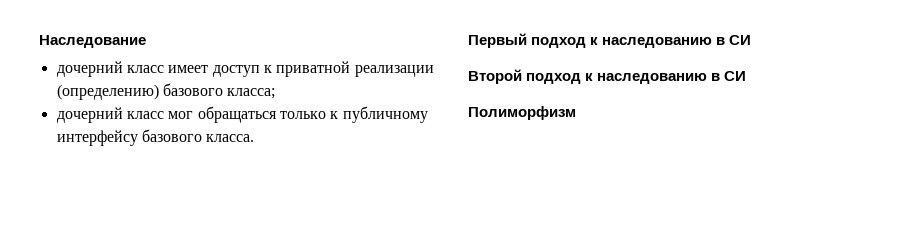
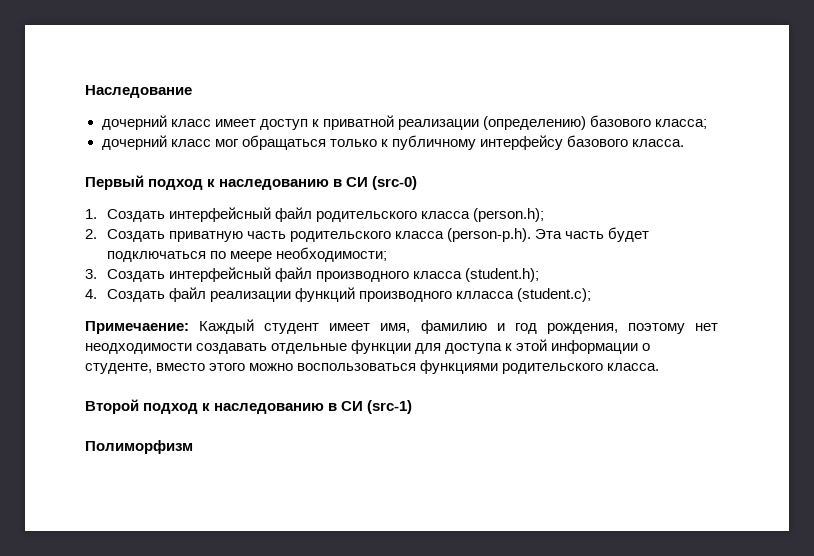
(752, 40) none -> [372,176,418,190] [85,207,544,222] [85,227,650,242] [106,247,387,262] [85,267,539,282] [85,287,591,302] [85,319,719,334] [85,339,651,354] [85,360,660,374] (src-0) // 1. Создать интерфейсный файл родительского класса (person.h); // 2. Создать приватную часть родительского класса (person-p.h). Эта часть будет подключаться по меере необходимости; // 3. Создать интерфейсный файл производного класса (student.h); // 4. Создать файл реализации функций производного клласса (student.c); // Примечаение: Каждый студент имеет имя, фамилию и год рождения, поэтому нет неодходимости создавать отдельные функции для доступа к этой информации о студенте, вместо этого можно воспользоваться функциями родительского класса.
(747, 76) none -> [367,400,413,414] (src-1)

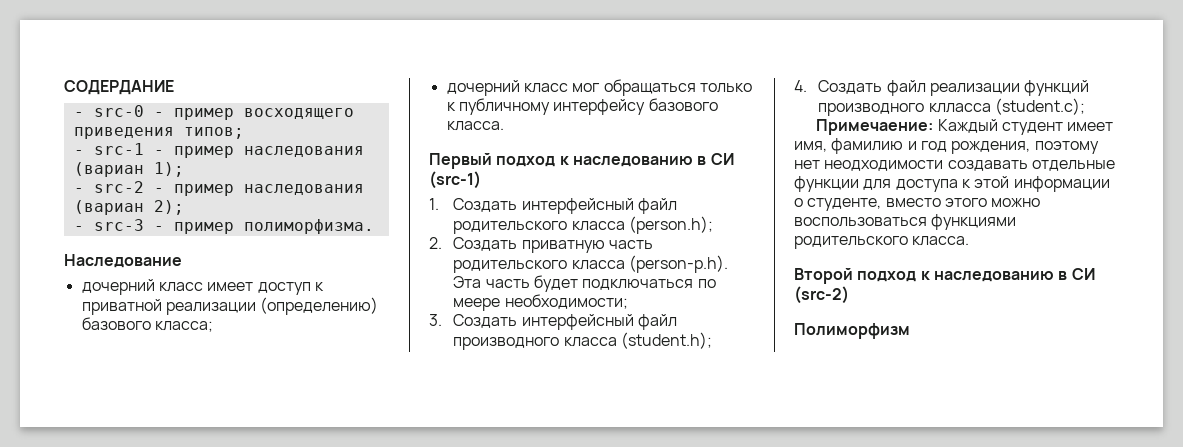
(85, 91) none -> [64,80,174,95] [73,105,354,120] [73,127,244,139] [73,143,364,158] [73,162,184,177] [73,181,364,196] [73,200,184,215] [73,219,374,234] СОДЕРДАНИЕ // - src-0 - пример восходящего приведения типов; // - src-1 - пример наследования (вариан 1); // - src-2 - пример наследования (вариан 2); // - src-3 - пример полиморфизма. //
[372,176,418,190] (src-0) -> [429,171,481,189] (src-1)
[367,400,413,414] (src-1) -> [794,286,849,304] (src-2)

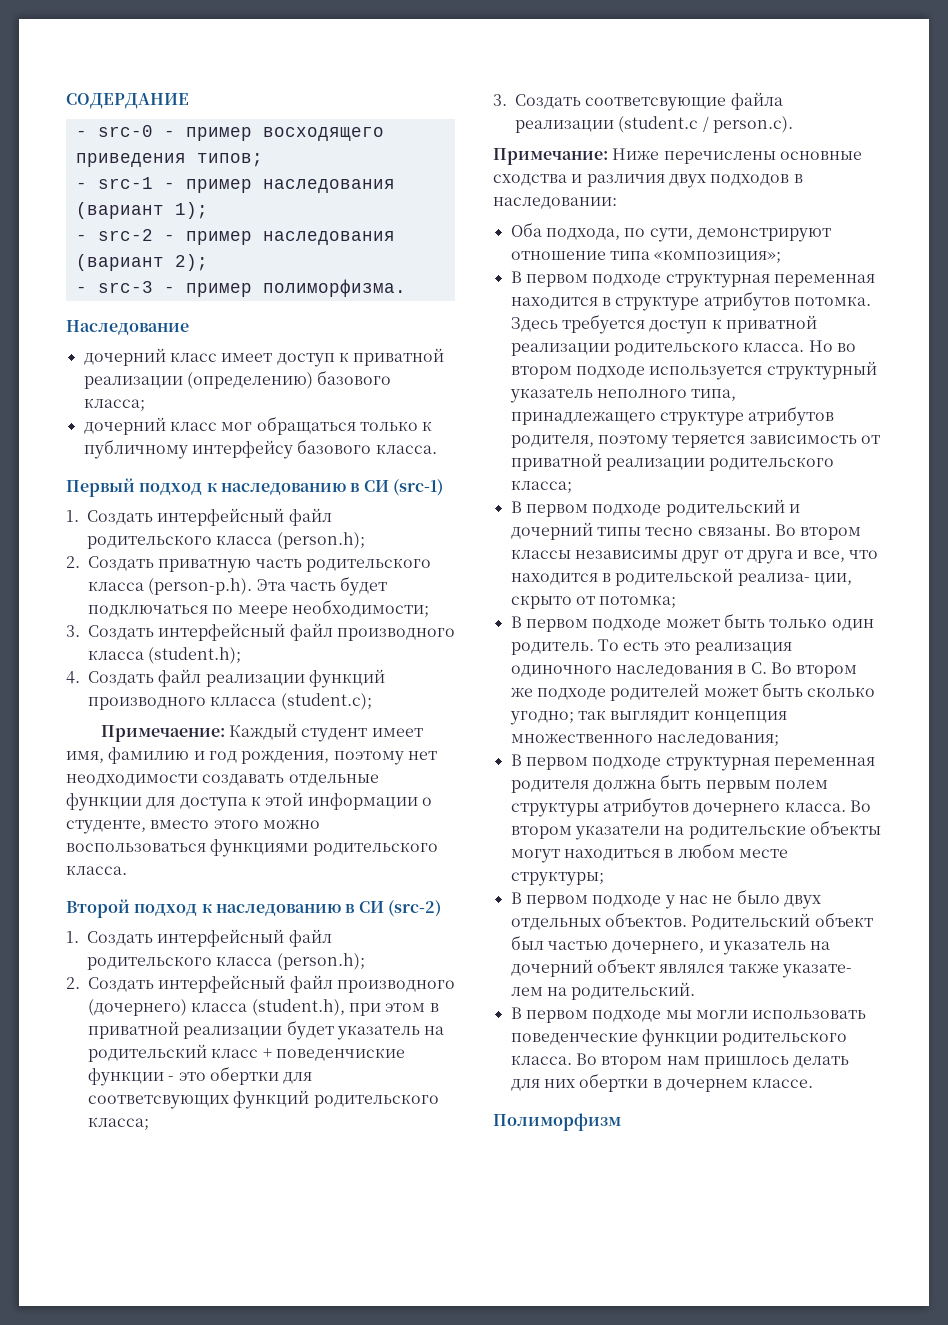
[73,162,144,177] (вариан -> [75,202,164,219] (вариант
[73,200,144,215] (вариан -> [75,254,164,271] (вариант
(849, 295) none -> [66,929,332,947] [87,953,365,970] [66,975,455,993] [88,999,439,1016] [88,1020,445,1040] [88,1044,405,1062] [88,1066,313,1086] [88,1090,439,1109] [88,1117,149,1130] [493,92,783,111] [515,116,793,133] [493,148,862,165] [493,174,803,188] [493,197,617,209] [510,222,831,242] [510,250,782,263] [510,271,875,288] [510,291,871,311] [510,314,817,334] [510,340,856,356] [510,361,877,380] [509,388,737,403] [510,406,835,426] [510,435,880,449] [510,453,835,471] [510,480,572,493] [510,499,800,517] [510,522,862,540] [510,549,878,564] [510,568,852,586] [510,595,677,609] [510,613,874,632] [510,639,792,655] [510,662,858,678] [510,682,876,701] [509,710,787,725] [510,733,779,746] [510,754,875,771] [510,774,828,793] [510,797,871,817] [510,820,881,840] [510,843,788,863] [510,871,604,886] [510,889,821,909] [510,912,873,930] [510,935,831,955] [510,958,852,978] [510,982,696,1000] [510,1007,867,1023] [510,1029,848,1047] [510,1053,850,1069] [510,1073,814,1092] // 1. Создать интерфейсный файл родительского класса (person.h); // 2. Создать интерфейсный файл производного (дочернего) класса (student.h), при этом в приватной реализации будет указатель на родительский класс + поведенчиские функции - это обертки для соответсвующих функций родительского класса; // 3. Создать соответсвующие файла реализации (student.c / person.c). // Примечание: Ниже перечислены основные сходства и различия двух подходов в наследовании: // Оба подхода, по сути, демонстрируют отношение типа «композиция»; // В первом подходе структурная переменная находится в структуре атрибутов потомка. Здесь требуется доступ к приватной реализации родительского класса. Но во втором подходе используется структурный указатель неполного типа, принадлежащего структуре атрибутов родителя, поэтому теряется зависимость от приватной реализации родительского класса; // В первом подходе родительский и дочерний типы тесно связаны. Во втором классы независимы друг от друга и все, что находится в родительской реализа- ции, скрыто от потомка; // В первом подходе может быть только один родитель. То есть это реализация одиночного наследования в C. Во втором же подходе родителей может быть сколько угодно; так выглядит концепция множественного наследования; // В первом подходе структурная переменная родителя должна быть первым полем структуры атрибутов дочернего класса. Во втором указатели на родительские объекты могут находиться в любом месте структуры; // В первом подходе у нас не было двух отдельных объектов. Родительский объект был частью дочернего, и указатель на дочерний объект являлся также указате- лем на родительский. // В первом подходе мы могли использовать поведенческие функции родительского класса. Во втором нам пришлось делать для них обертки в дочернем классе.

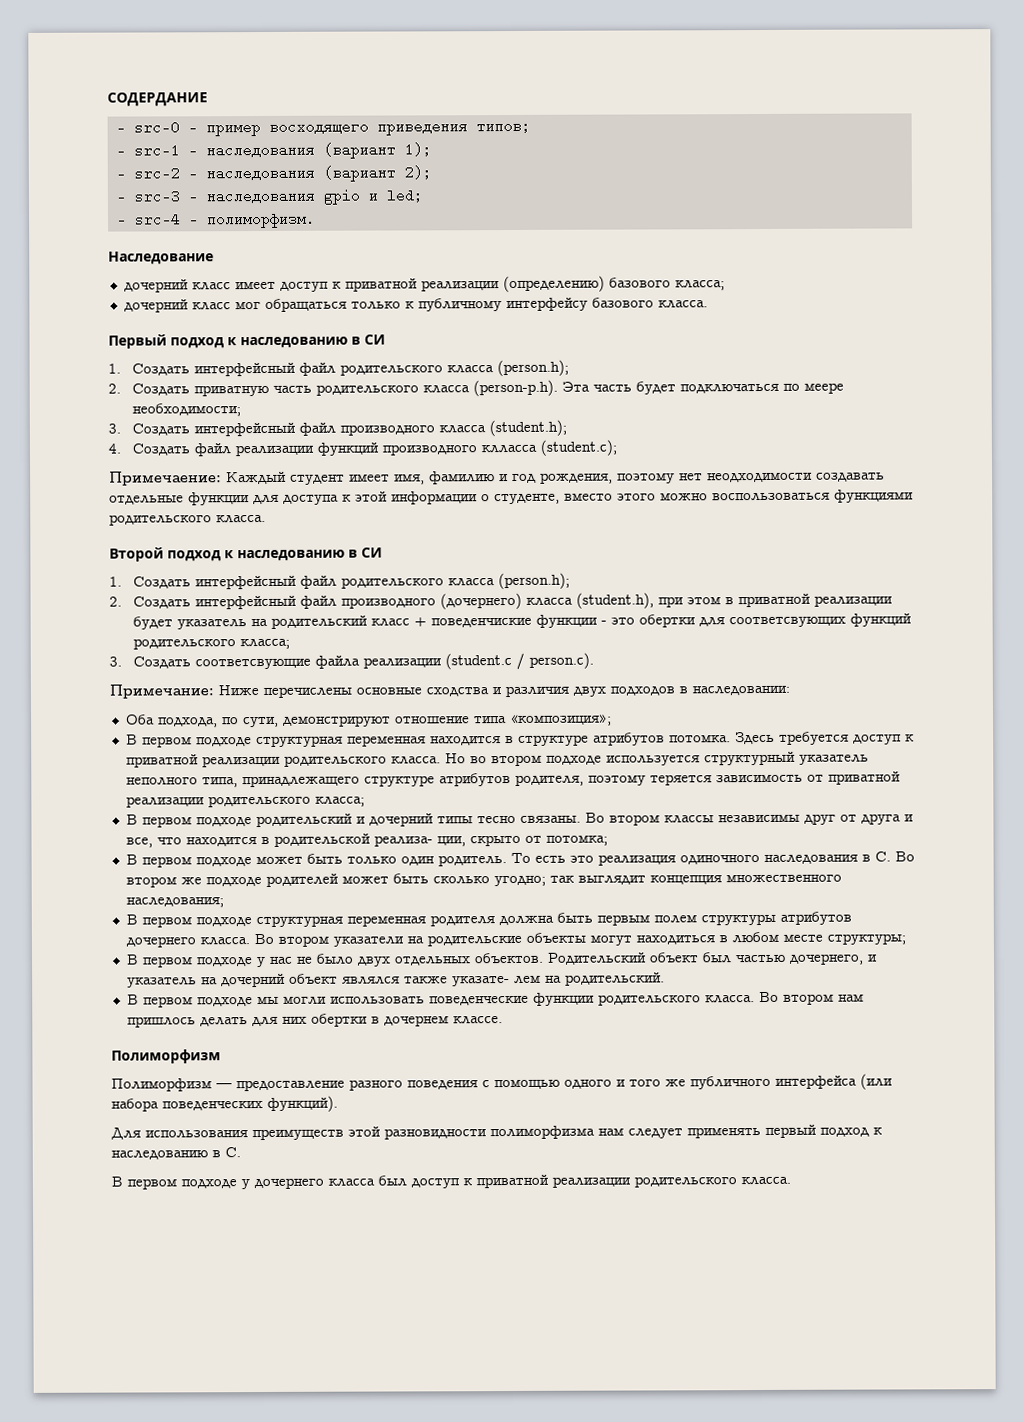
[185,179,252,193] пример -> (198, 150) none
[185,231,252,245] пример -> (198, 173) none
[185,279,406,297] пример полиморфизма. -> [205,186,423,205] [115,209,316,229] наследования gpio и led; // - src-4 - полиморфизм.
[392,479,443,496] (src-1) -> (386, 339) none
[387,900,441,917] (src-2) -> (383, 552) none
(621, 1122) none -> [111,1073,893,1092] [111,1095,338,1112] [111,1124,882,1141] [111,1147,241,1160] [111,1174,791,1190] // Полиморфизм — предоставление разного поведения с помощью одного и того же публичного интерфейса (или набора поведенческих функций). // Для использования преимуществ этой разновидности полиморфизма нам следует применять первый подход к наследованию в C. // В первом подходе у дочернего класса был доступ к приватной реализации родительского класса.

